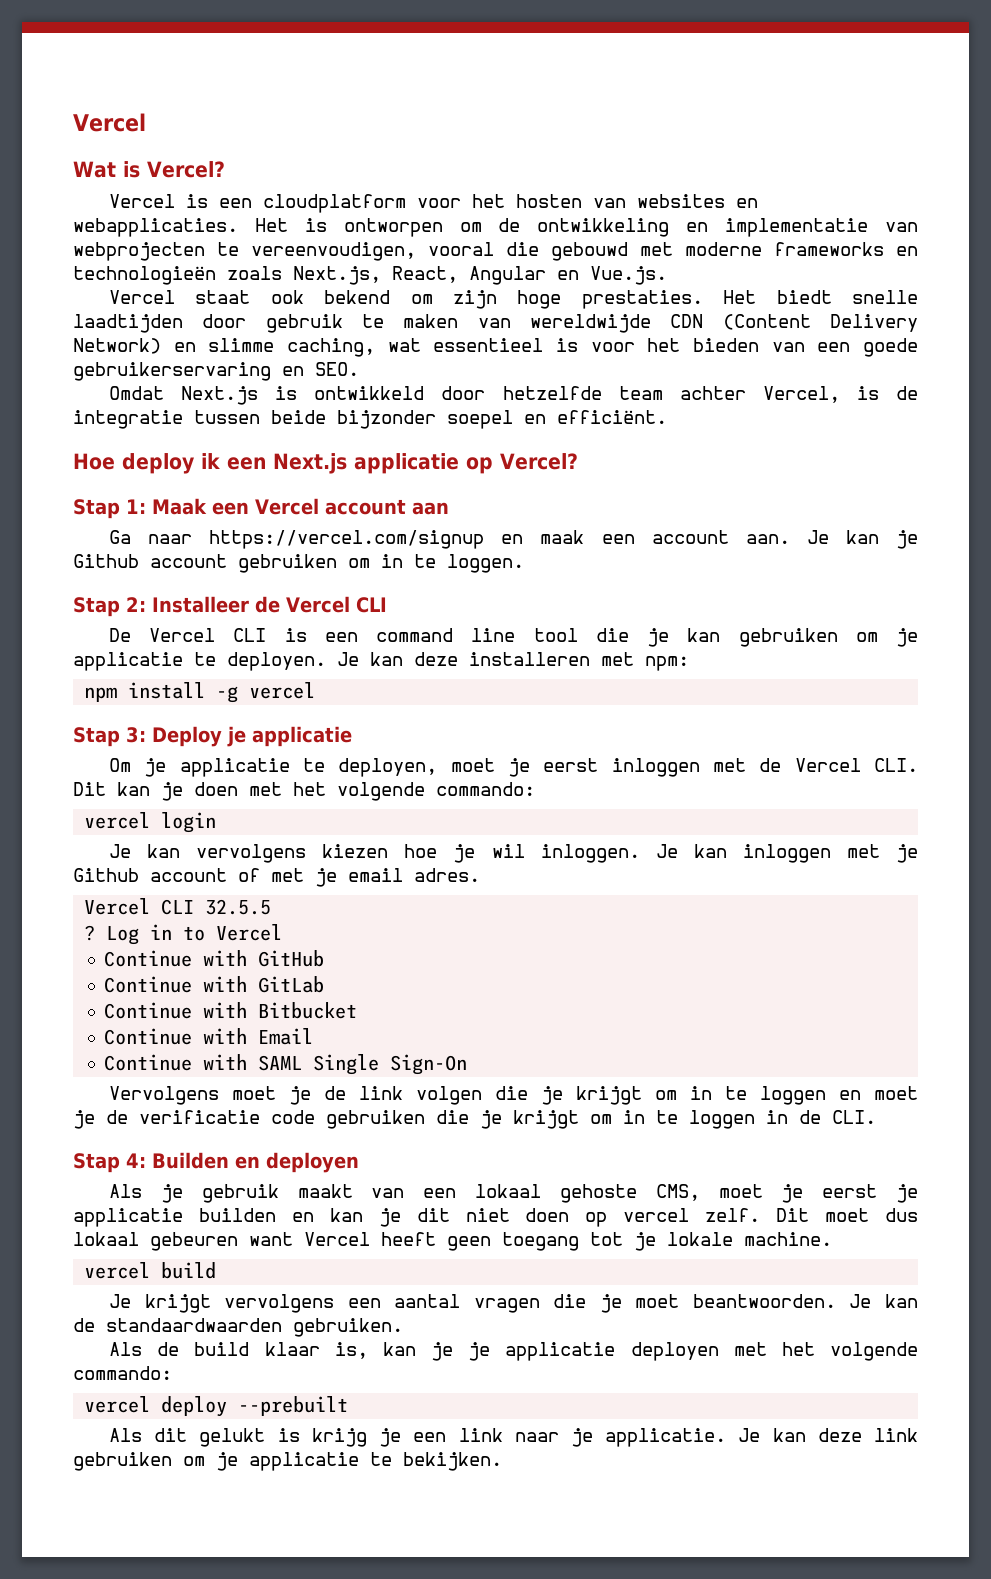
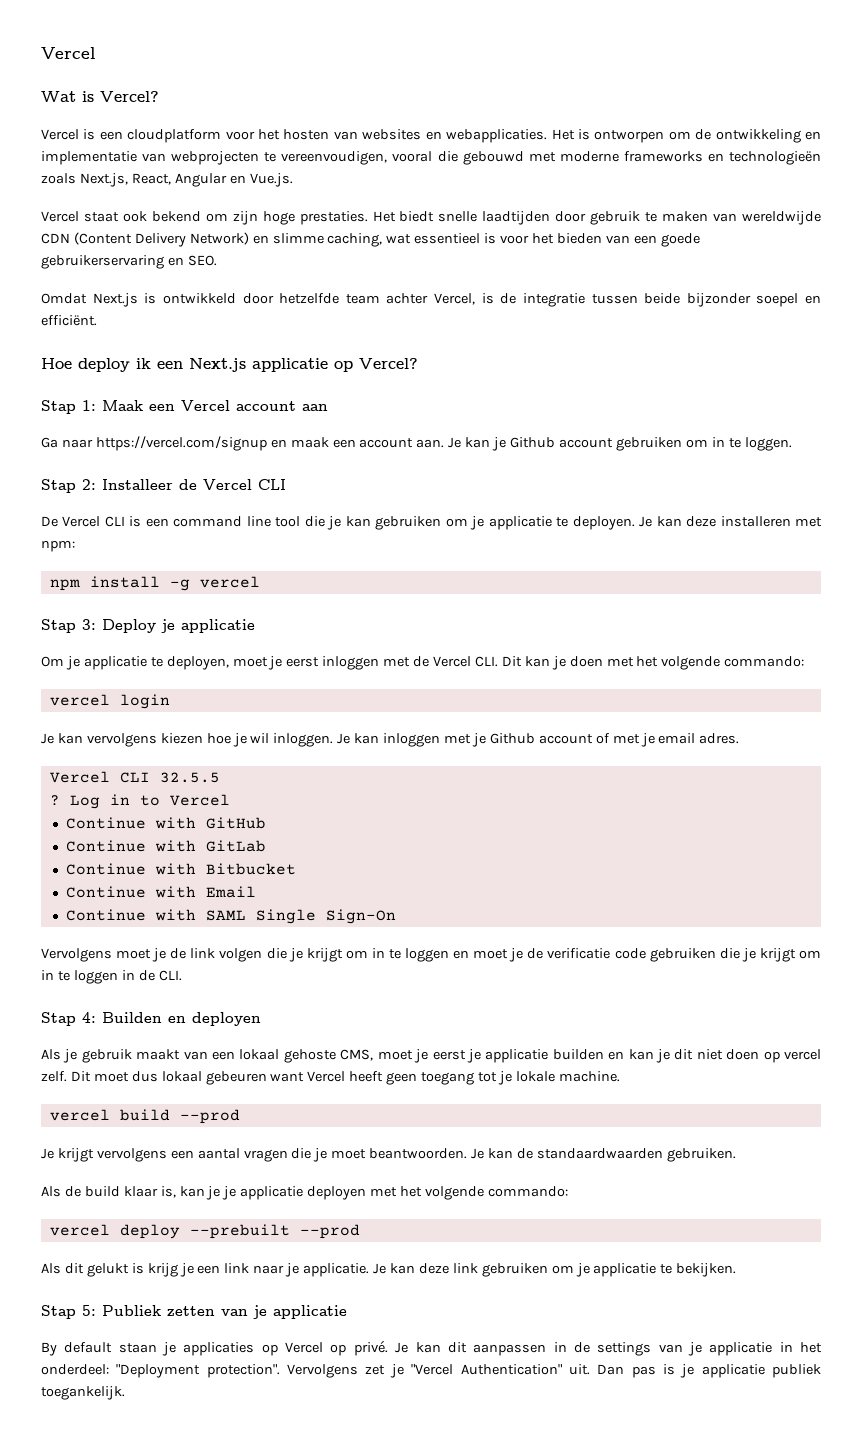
(217, 1270) none -> [179,1109,240,1124] --prod
(349, 1406) none -> [299,1224,360,1239] --prod
(502, 1461) none -> [41,1305,347,1319] [41,1340,823,1356] [41,1364,822,1378] [41,1386,125,1400] // Stap 5: Publiek zetten van je applicatie // By default staan je applicaties op Vercel op privé. Je kan dit aanpassen in de settings van je applicatie in het onderdeel: "Deployment protection". Vervolgens zet je "Vercel Authentication" uit. Dan pas is je applicatie publiek toegankelijk.

